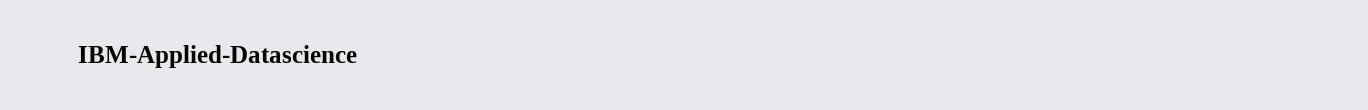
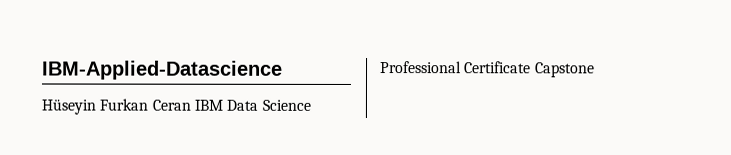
(357, 56) none -> [41,98,311,115] [380,61,595,78] // Hüseyin Furkan Ceran IBM Data Science Professional Certificate Capstone

